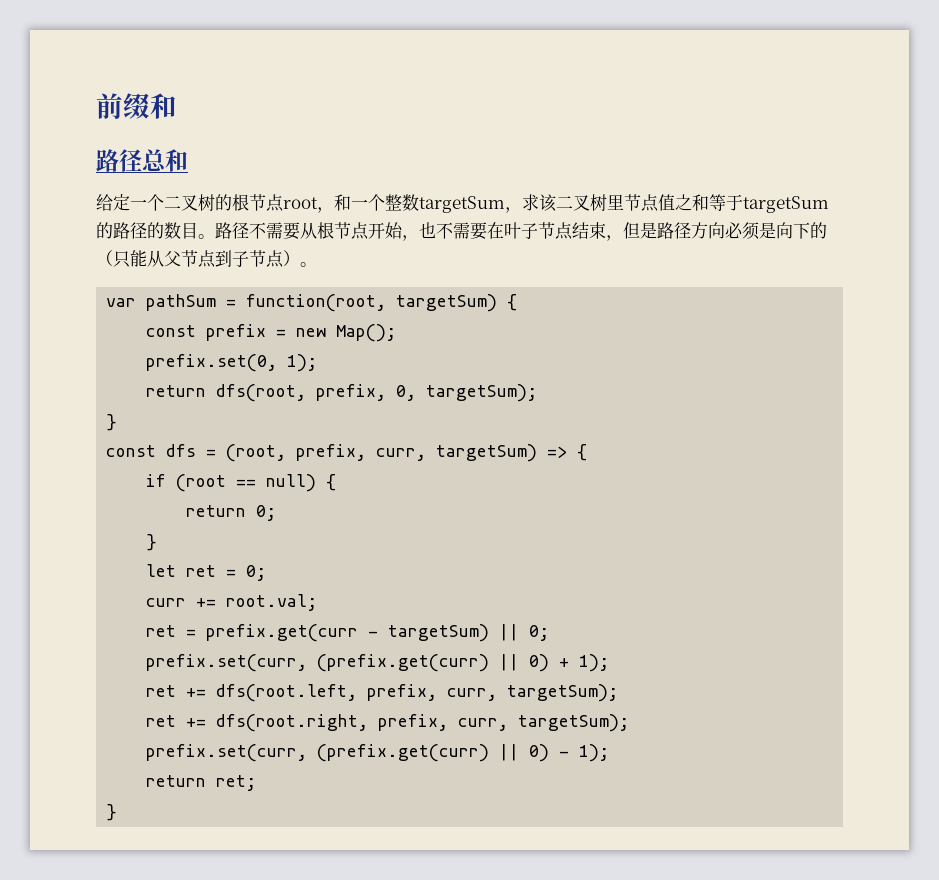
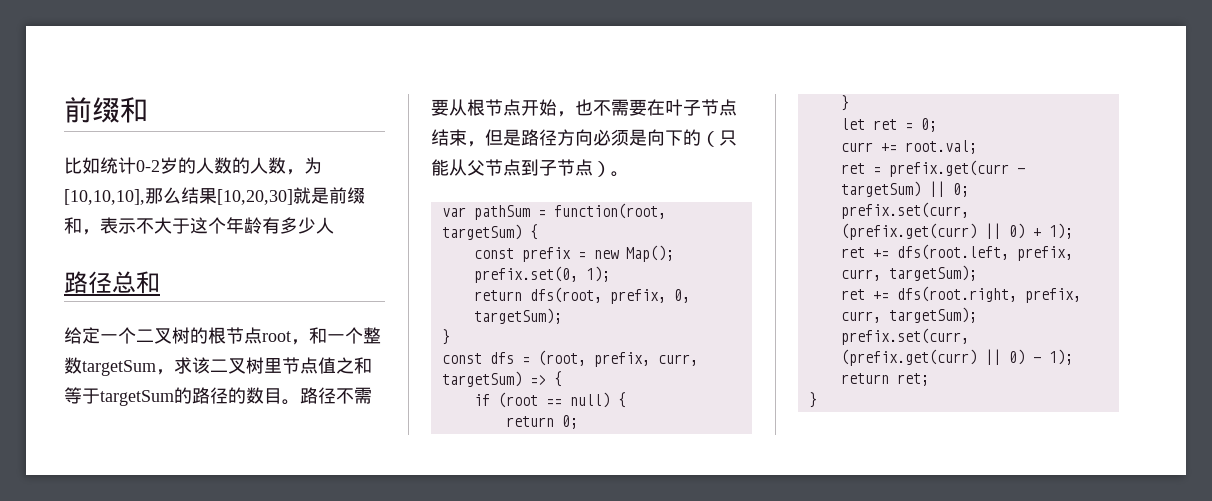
[96,93,177,119] 前缀和 -> [64,97,148,123] [64,157,322,175] [64,187,365,205] [64,217,334,235] 前缀和 // 比如统计0-2岁的人数的人数，为[10,10,10],那么结果[10,20,30]就是前缀和，表示不大于这个年龄有多少人

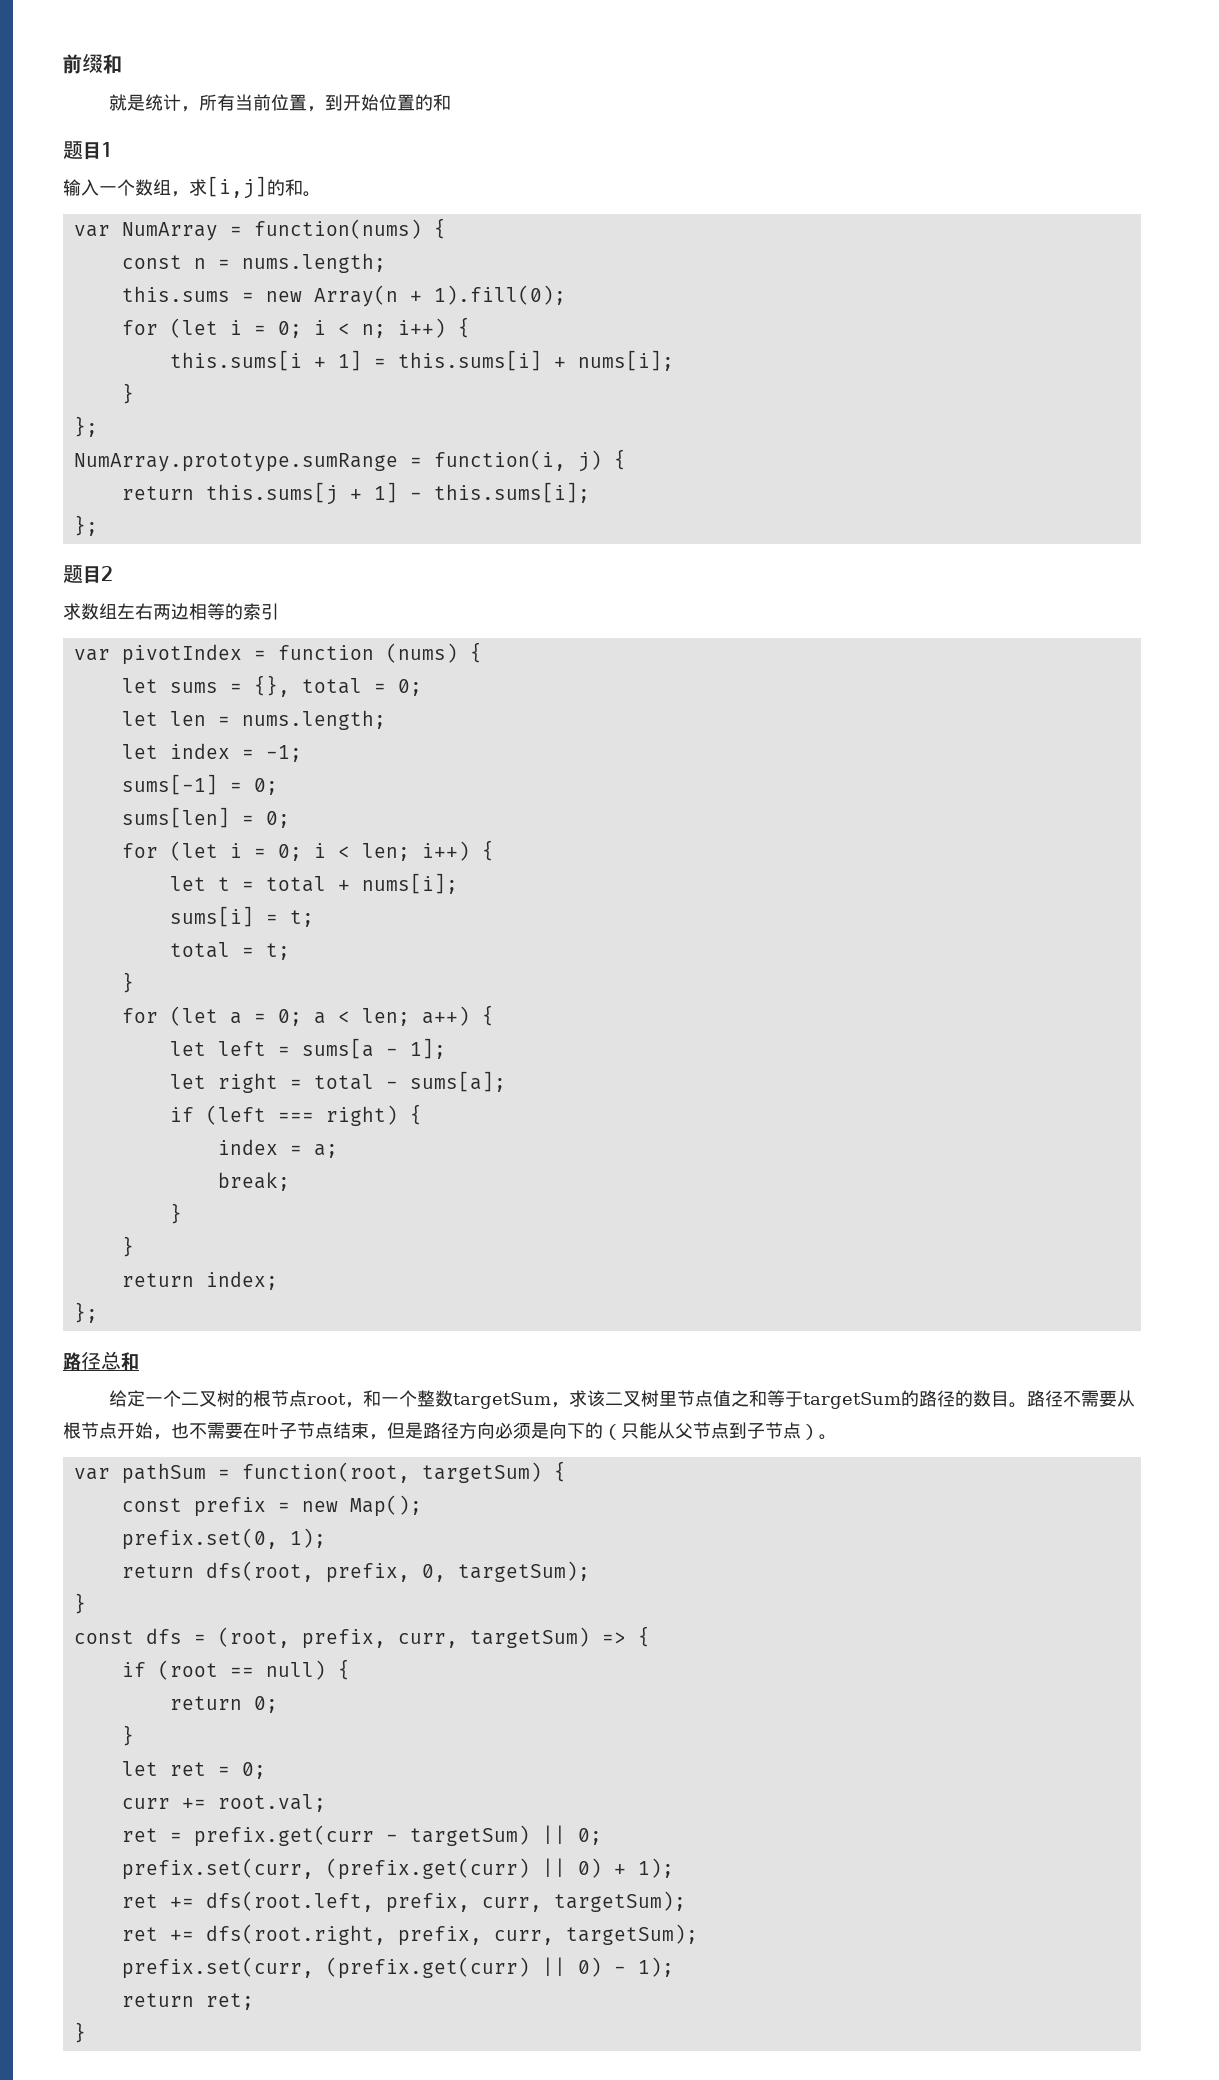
[64,157,322,175] [64,187,365,205] [64,217,334,235] 比如统计0-2岁的人数的人数，为[10,10,10],那么结果[10,20,30]就是前缀和，表示不大于这个年龄有多少人 -> [109,94,452,112] [63,141,113,160] [63,176,321,199] [73,218,446,241] [121,253,386,273] [121,285,566,307] [121,317,470,338] [169,350,674,371] [121,383,134,404] [73,416,98,437] [73,449,626,472] [121,482,590,505] [73,515,98,536] [63,565,113,584] [63,603,279,620] [73,642,482,665] [121,675,422,697] [121,710,386,730] [121,743,302,762] [121,774,278,795] [121,807,290,828] [121,840,494,861] [169,873,458,894] [169,906,314,927] [169,942,290,960] [121,972,134,993] [121,1005,494,1026] [169,1038,446,1059] [169,1071,506,1093] [169,1104,422,1126] [217,1139,338,1158] [217,1172,290,1191] [169,1203,182,1224] [121,1236,134,1257] [121,1271,278,1290] [73,1302,98,1323] 就是统计，所有当前位置，到开始位置的和 // 题目1 // 输入一个数组，求[i,j]的和。 // var NumArray = function(nums) { // const n = nums.length; // this.sums = new Array(n + 1).fill(0); // for (let i = 0; i < n; i++) { // this.sums[i + 1] = this.sums[i] + nums[i]; // } // }; // NumArray.prototype.sumRange = function(i, j) { // return this.sums[j + 1] - this.sums[i]; // }; // 题目2 // 求数组左右两边相等的索引 // var pivotIndex = function (nums) { // let sums = {}, total = 0; // let len = nums.length; // let index = -1; // sums[-1] = 0; // sums[len] = 0; // for (let i = 0; i < len; i++) { // let t = total + nums[i]; // sums[i] = t; // total = t; // } // for (let a = 0; a < len; a++) { // let left = sums[a - 1]; // let right = total - sums[a]; // if (left === right) { // index = a; // break; // } // } // return index; // };

